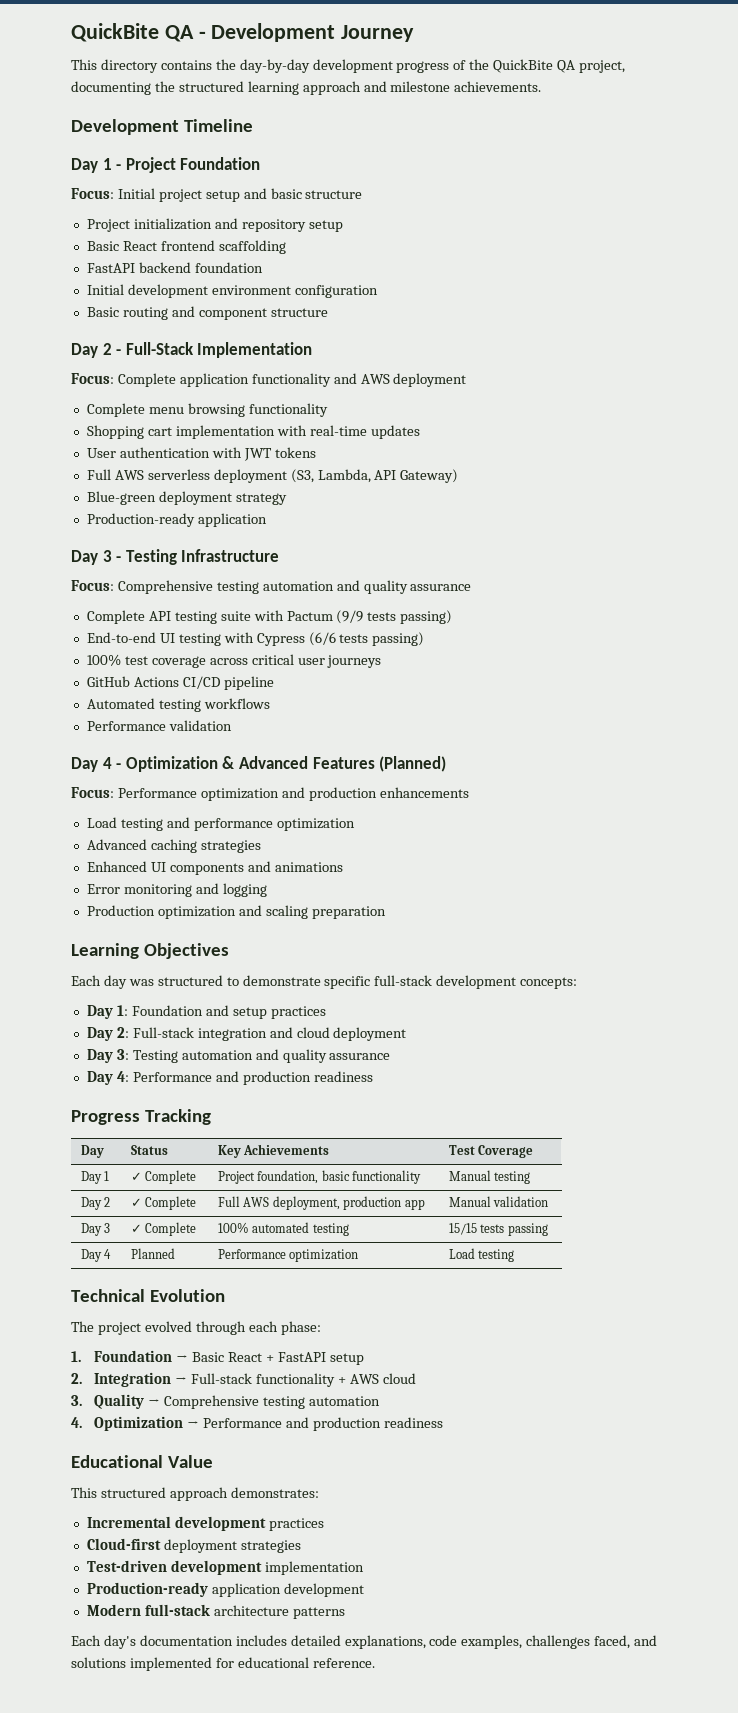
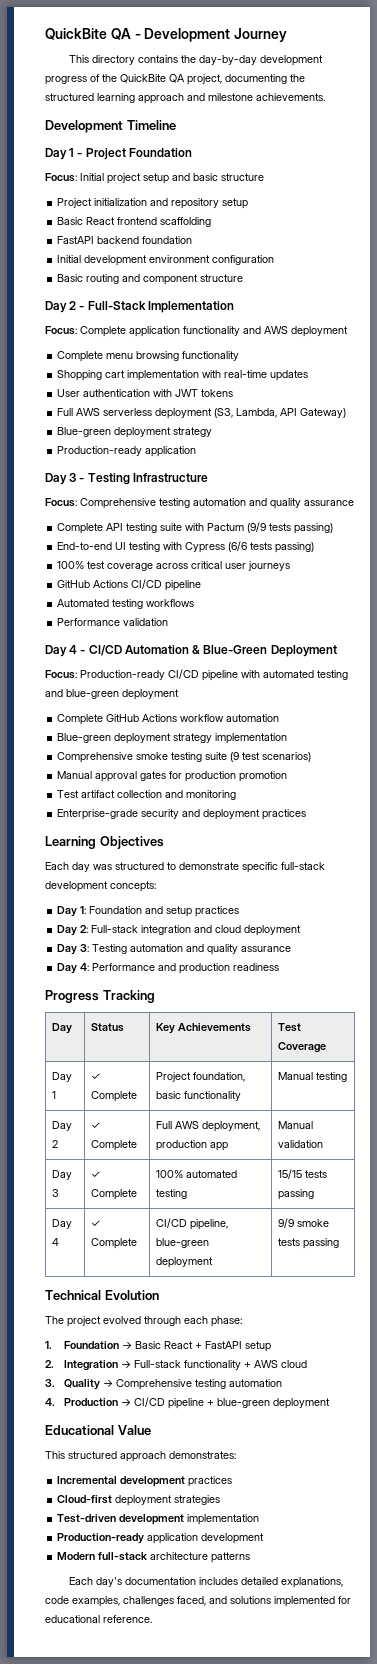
[125,756,447,772] [71,787,469,801] [86,817,355,831] [86,839,261,853] [86,861,343,875] [86,883,267,897] [86,905,386,919] Optimization & Advanced Features (Planned) // Focus: Performance optimization and production enhancements // Load testing and performance optimization // Advanced caching strategies // Enhanced UI components and animations // Error monitoring and logging // Production optimization and scaling preparation -> [88,645,337,657] [45,669,348,681] [45,689,179,700] [57,714,280,725] [57,733,288,744] [57,752,312,763] [57,771,288,782] [57,790,237,800] [57,809,307,820] CI/CD Automation & Blue-Green Deployment // Focus: Production-ready CI/CD pipeline with automated testing and blue-green deployment // Complete GitHub Actions workflow automation // Blue-green deployment strategy implementation // Comprehensive smoke testing suite (9 test scenarios) // Manual approval gates for production promotion // Test artifact collection and monitoring // Enterprise-grade security and deployment practices
[130,1248,175,1259] [217,1249,359,1262] [448,1248,515,1262] Planned | Performance optimization | Load testing -> [91,1220,101,1227] [91,1238,138,1249] [156,1218,229,1230] [156,1238,210,1248] [156,1257,214,1268] [278,1218,330,1228] [278,1238,340,1249] ✓ Complete | CI/CD pipeline, blue-green deployment | 9/9 smoke tests passing
[94,1416,443,1431] Optimization → Performance and production readiness -> [63,1397,330,1409] Production → CI/CD pipeline + blue-green deployment

